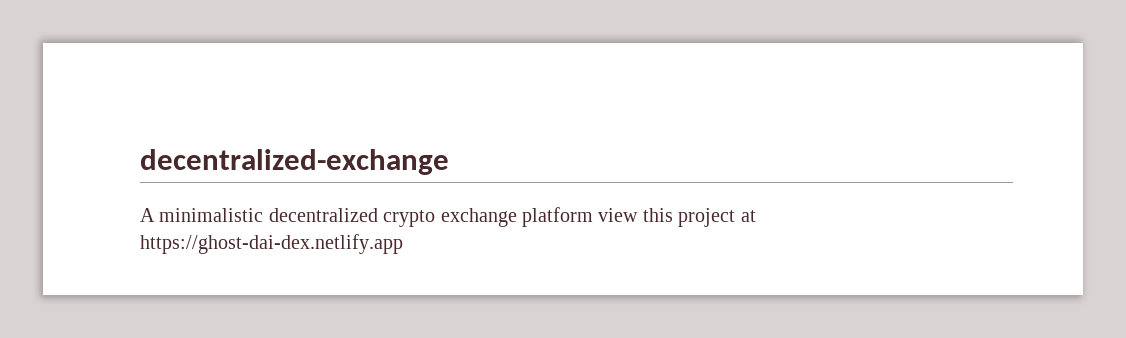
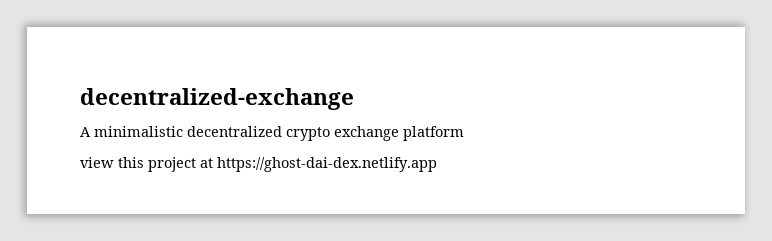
(593, 217) none -> (464, 133) //

